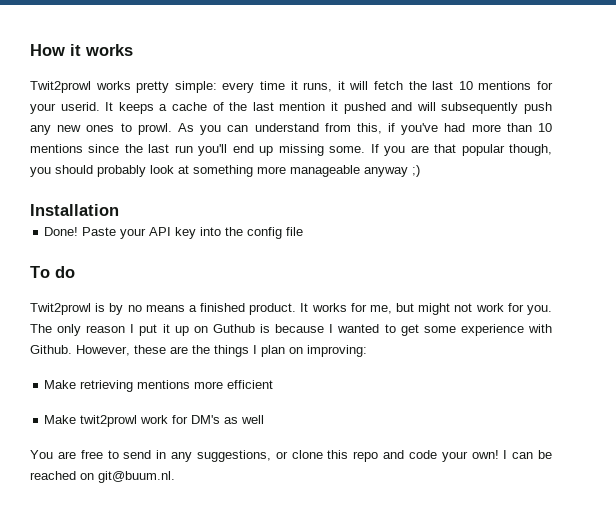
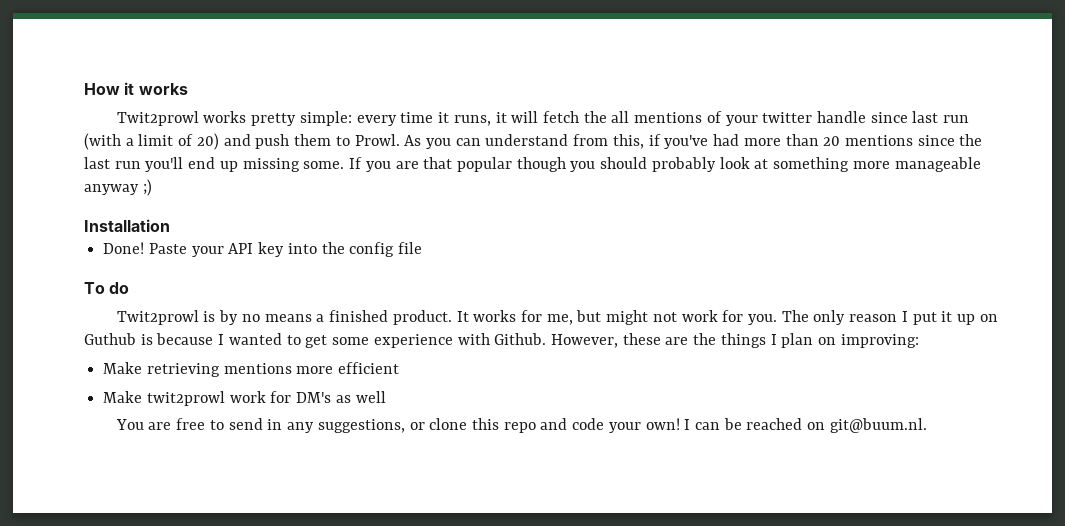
[432,81,554,90] [30,102,553,114] [30,123,172,135] last 10 mentions for your userid. It keeps a cache of the last mention it pushed and will subsequently push any new ones to prowl. -> [611,111,970,126] [84,133,400,150] all mentions of your twitter handle since last run (with a limit of 20) and push them to Prowl.
[538,123,552,132] 10 -> [823,136,841,146] 20
[508,144,552,156] though, -> [516,157,566,172] though

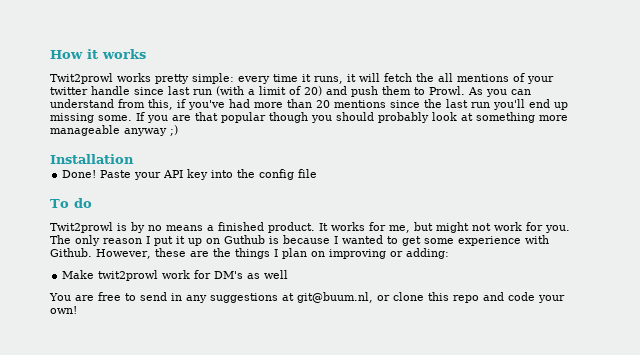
[840,334,919,348] [103,362,400,377] improving: // Make retrieving mentions more efficient -> [328,248,449,259] improving or adding:
[317,419,405,433] suggestions, -> [210,292,373,303] suggestions at git@buum.nl,
[684,418,927,433] I can be reached on git@buum.nl. -> (77, 310) none

